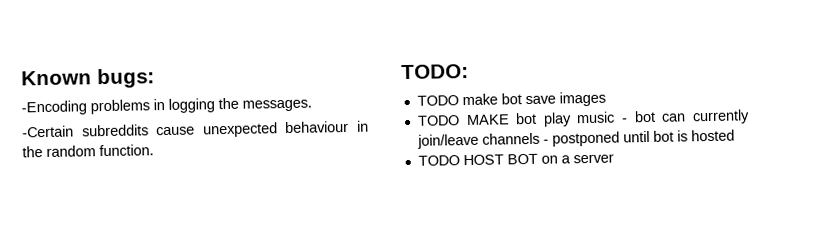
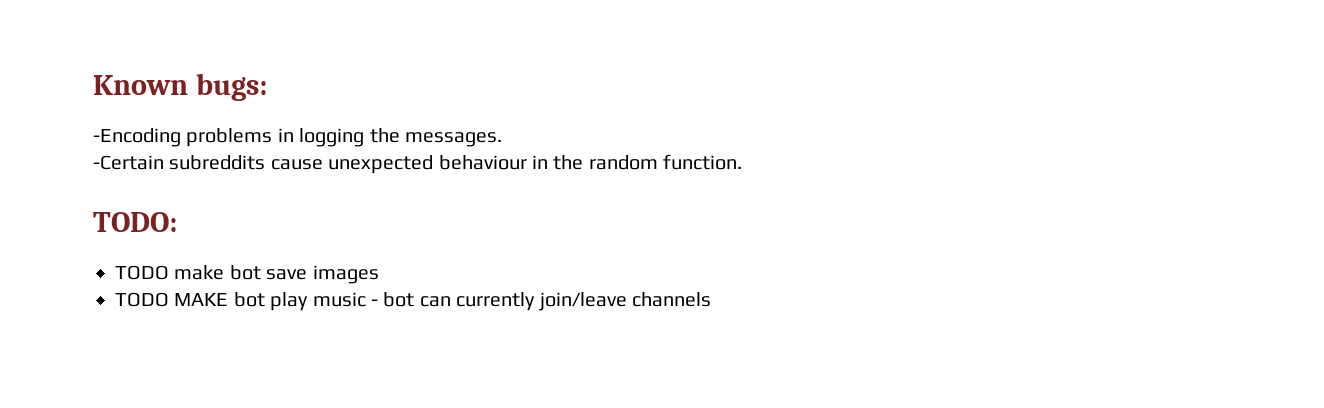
[542,129,735,147] [417,153,614,166] - postponed until bot is hosted // TODO HOST BOT on a server -> (711, 299) none

